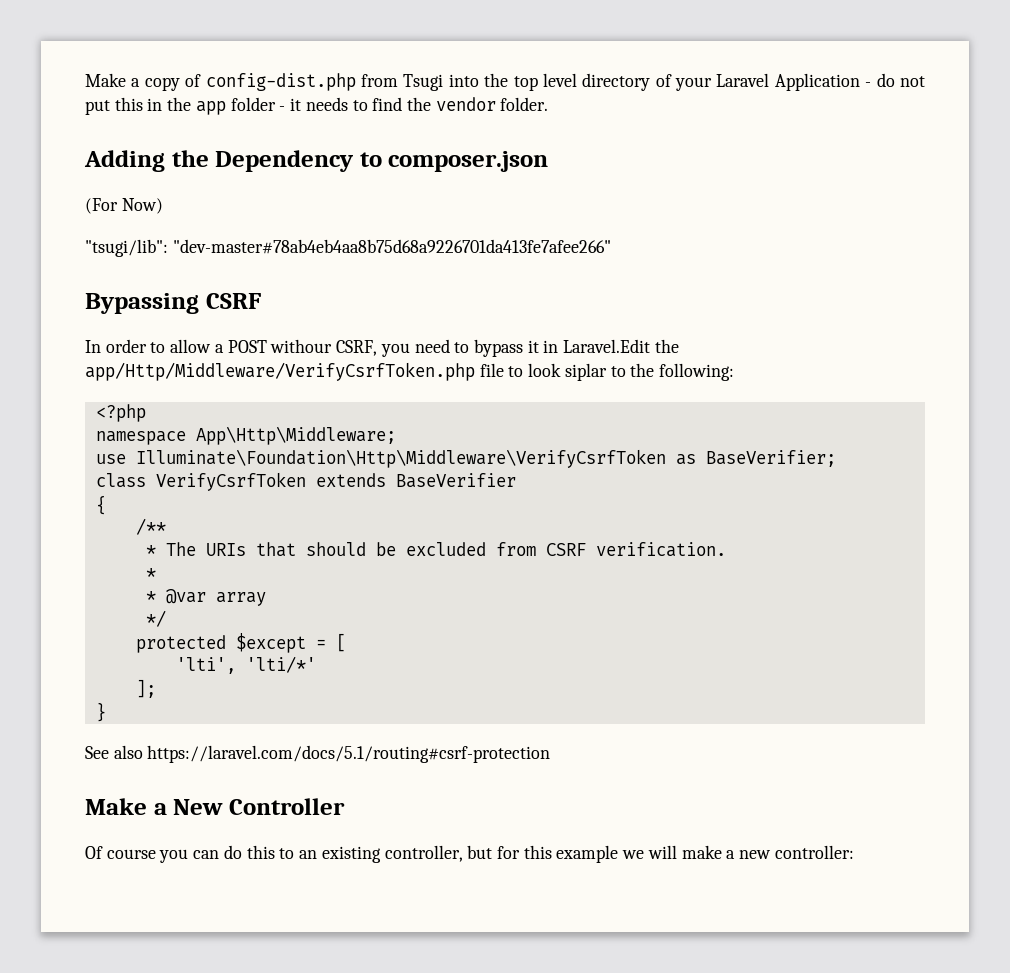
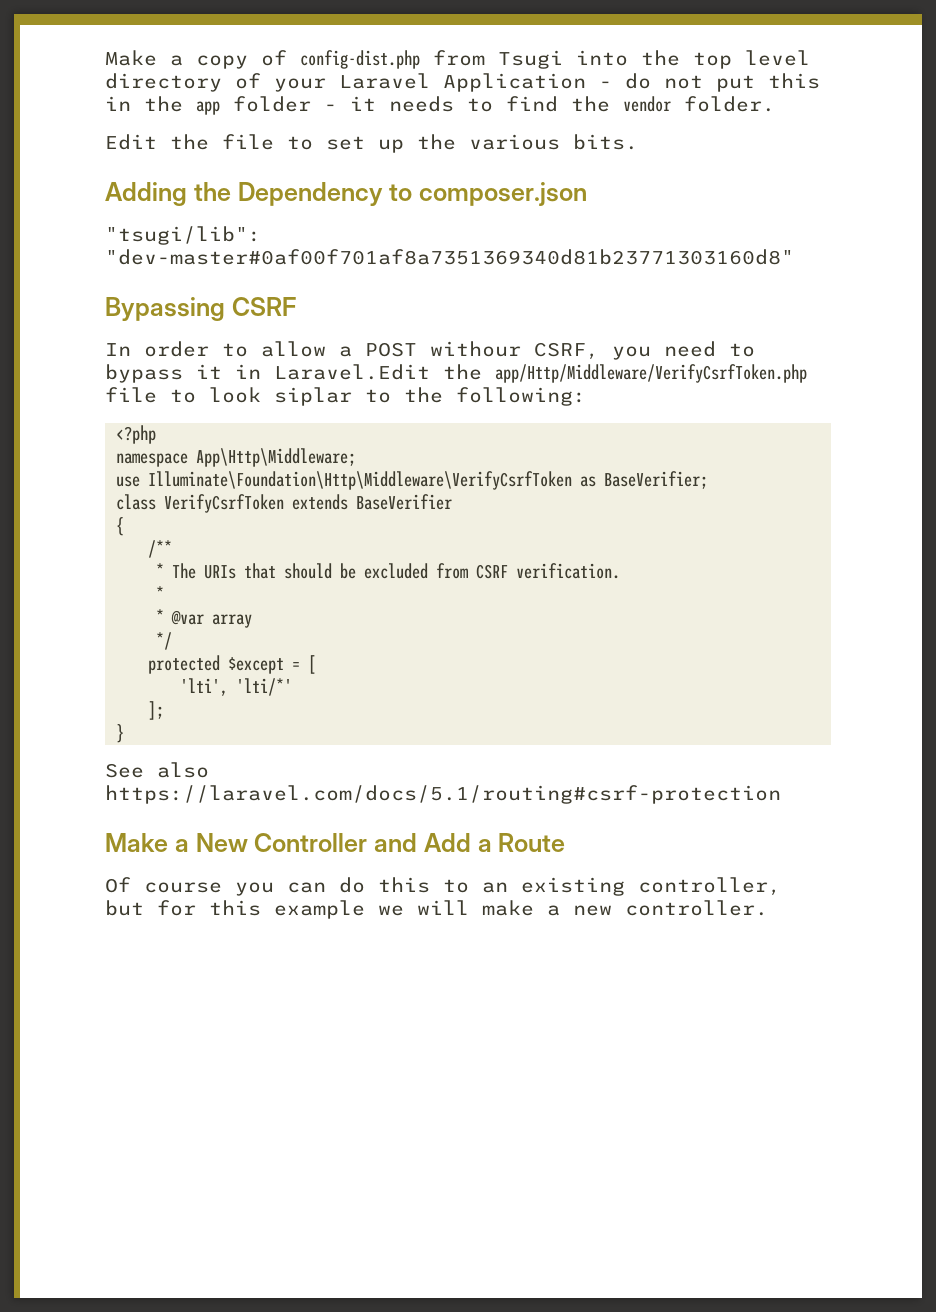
(549, 104) none -> [105,134,638,153] // Edit the file to set up the various bits.
[85,198,163,214] // (For Now) -> (587, 194) none
[172,239,611,254] "dev-master#78ab4eb4aa8b75d68a9226701da413fe7afee266" -> [105,249,794,265] "dev-master#0af00f701af8a7351369340d81b23771303160d8"
(345, 806) none -> [374,833,566,852] and Add a Route
[774,845,854,859] controller: -> [625,900,768,916] controller.

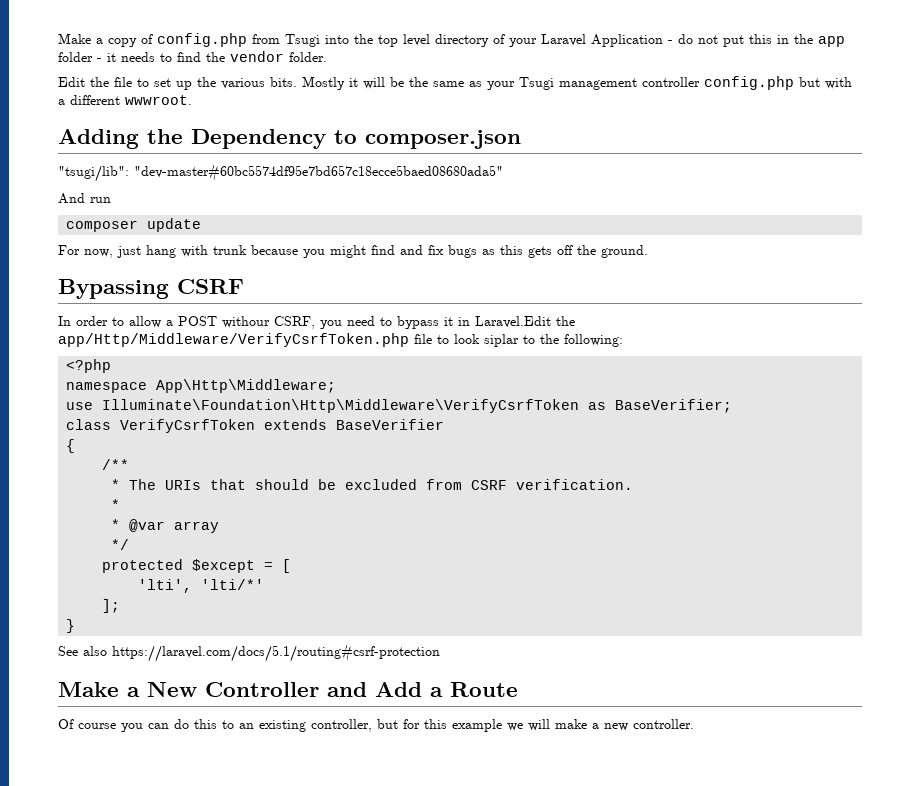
[300,50,420,69] config-dist.php -> [157,33,247,47] config.php
(638, 142) none -> [302,76,852,90] [58,95,192,105] Mostly it will be the same as your Tsugi management controller config.php but with a different wwwroot.
[105,249,794,265] "dev-master#0af00f701af8a7351369340d81b23771303160d8" -> [134,164,503,182] [58,193,111,204] [66,218,202,232] [58,245,648,258] "dev-master#60bc5574df95e7bd657c18ecce5baed08680ada5" // And run // composer update // For now, just hang with trunk because you might find and fix bugs as this gets off the ground.

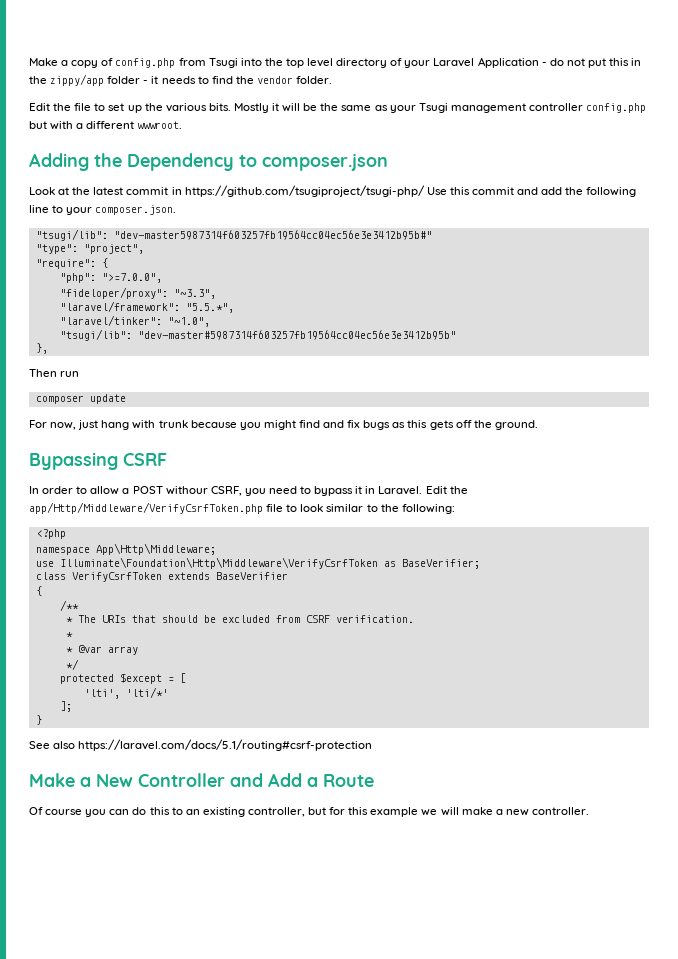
[818,36,845,47] app -> [50,74,105,86] zippy/app
[58,164,503,182] [58,193,85,204] "tsugi/lib": "dev-master#60bc5574df95e7bd657c18ecce5baed08680ada5" // And -> [29,185,637,197] [29,205,177,215] [35,229,432,241] [35,244,144,254] [35,258,108,269] [59,273,162,283] [59,287,216,299] [59,301,234,313] [59,315,210,327] [59,329,456,341] [35,343,48,354] [29,369,57,377] Look at the latest commit in https://github.com/tsugiproject/tsugi-php/ Use this commit and add the following line to your composer.json. // "tsugi/lib": "dev-master5987314f603257fb19564cc04ec56e3e3412b95b#" // "type": "project", // "require": { // "php": ">=7.0.0", // "fideloper/proxy": "~3.3", // "laravel/framework": "5.5.*", // "laravel/tinker": "~1.0", // "tsugi/lib": "dev-master#5987314f603257fb19564cc04ec56e3e3412b95b" // }, // Then
[475,316,551,328] Laravel.Edit -> [378,486,447,495] Laravel. Edit
[484,334,519,347] siplar -> [326,504,364,512] similar

